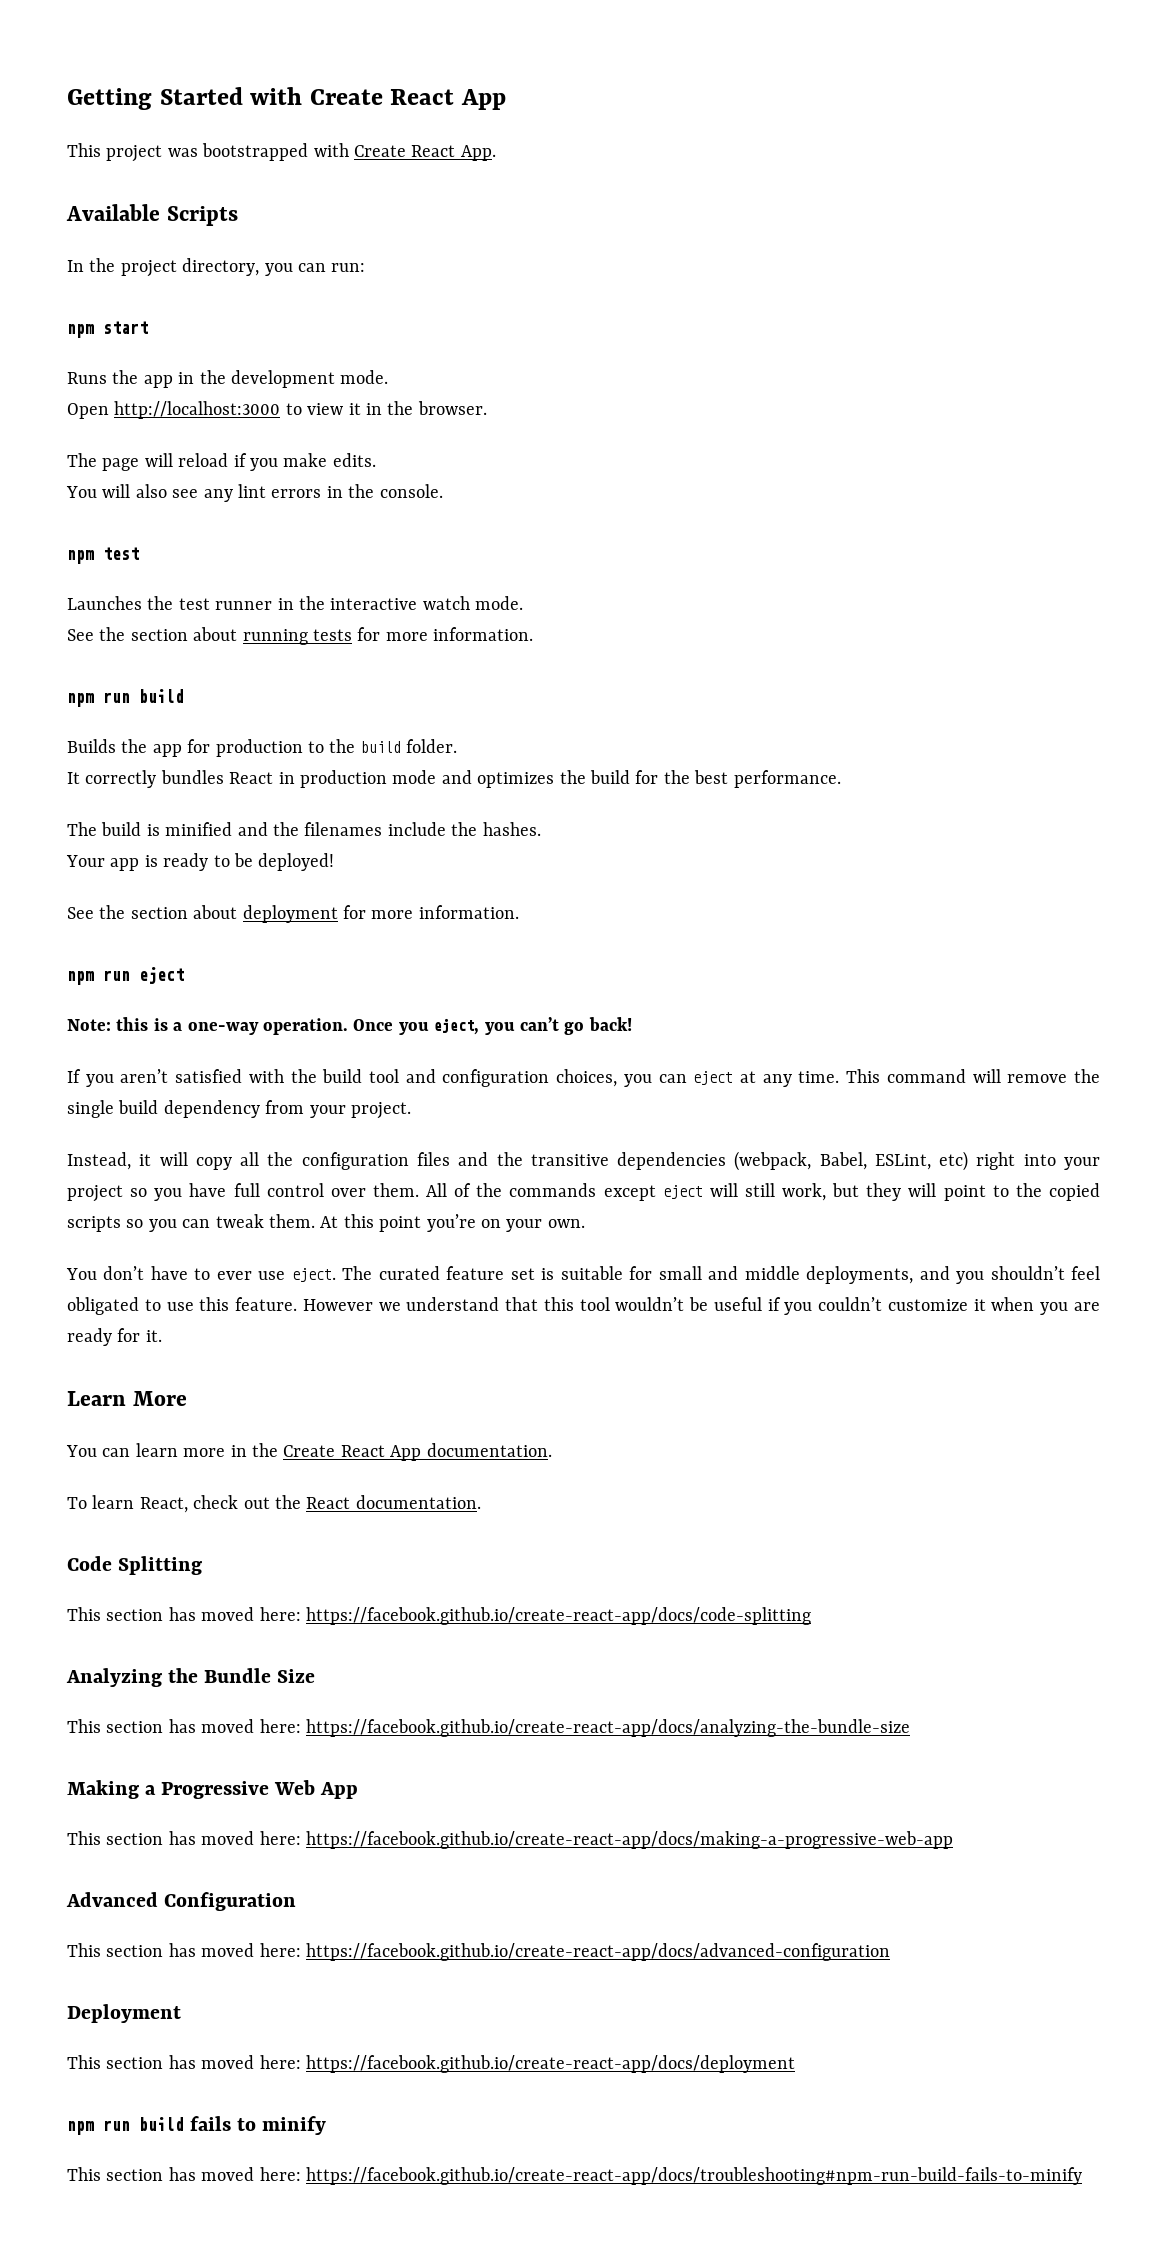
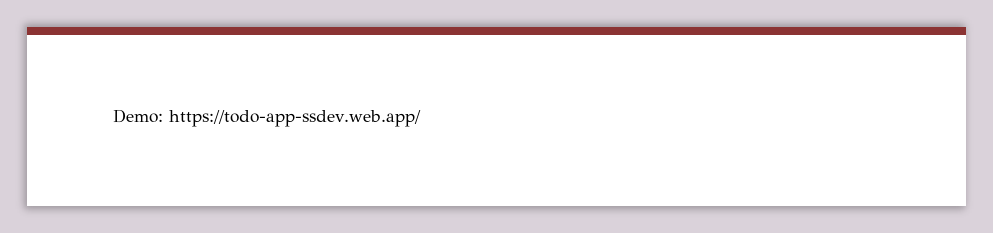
[67,87,506,110] [67,143,496,162] [66,204,238,226] [67,258,366,277] [67,321,148,338] [67,370,389,388] [67,401,487,419] [67,453,376,471] [66,484,443,502] [67,547,139,564] [67,596,524,610] [67,627,534,645] [67,689,184,707] [67,739,458,757] [67,770,841,788] [67,822,541,836] [66,853,335,871] [67,905,519,923] [67,967,184,985] [67,1017,632,1035] [67,1069,1100,1087] [67,1100,411,1119] [67,1151,1101,1171] [67,1183,1101,1202] [67,1214,585,1232] [66,1266,1100,1284] [67,1297,1100,1315] [67,1328,162,1346] [67,1391,187,1406] [66,1443,552,1461] [67,1495,481,1513] [67,1556,203,1575] [67,1607,811,1625] [66,1668,316,1687] [67,1719,910,1737] [67,1780,359,1799] [67,1831,953,1849] [66,1892,297,1911] [67,1943,890,1961] [67,2004,181,2023] [67,2055,795,2073] [67,2116,327,2135] [67,2167,1082,2185] Getting Started with Create React App // This project was bootstrapped with Create React App. // Available Scripts // In the project directory, you can run: // npm start // Runs the app in the development mode. // Open http://localhost:3000 to view it in the browser. // The page will reload if you make edits. // You will also see any lint errors in the console. // npm test // Launches the test runner in the interactive watch mode. // See the section about running tests for more information. // npm run build // Builds the app for production to the build folder. // It correctly bundles React in production mode and optimizes the build for the best performance. // The build is minified and the filenames include the hashes. // Your app is ready to be deployed! // See the section about deployment for more information. // npm run eject // Note: this is a one-way operation. Once you eject, you can’t go back! // If you aren’t satisfied with the build tool and configuration choices, you can eject at any time. This command will remove the single build dependency from your project. // Instead, it will copy all the configuration files and the transitive dependencies (webpack, Babel, ESLint, etc) right into your project so you have full control over them. All of the commands except eject will still work, but they will point to the copied scripts so you can tweak them. At this point you’re on your own. // You don’t have to ever use eject. The curated feature set is suitable for small and middle deployments, and you shouldn’t feel obligated to use this feature. However we understand that this tool wouldn’t be useful if you couldn’t customize it when you are ready for it. // Learn More // You can learn more in the Create React App documentation. // To learn React, check out the React documentation. // Code Splitting // This section has moved here: https://facebook.github.io/create-react-app/docs/code-splitting // Analyzing the Bundle Size // This section has moved here: https://facebook.github.io/create-react-app/docs/analyzing-the-bundle-size // Making a Progressive Web App // This section has moved here: https://facebook.github.io/create-react-app/docs/making-a-progressive-web-app // Advanced Configuration // This section has moved here: https://facebook.github.io/create-react-app/docs/advanced-configuration // Deployment // This section has moved here: https://facebook.github.io/create-react-app/docs/deployment // npm run build fails to minify // This section has moved here: https://facebook.github.io/create-react-app/docs/troubleshooting#npm-run-build-fails-to-minify -> [113,109,421,127] Demo: https://todo-app-ssdev.web.app/

